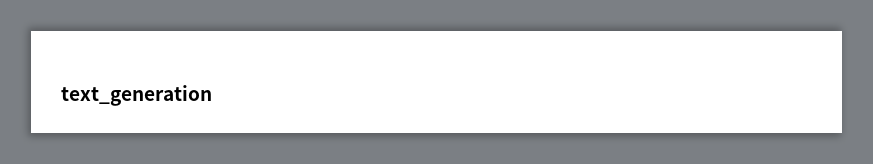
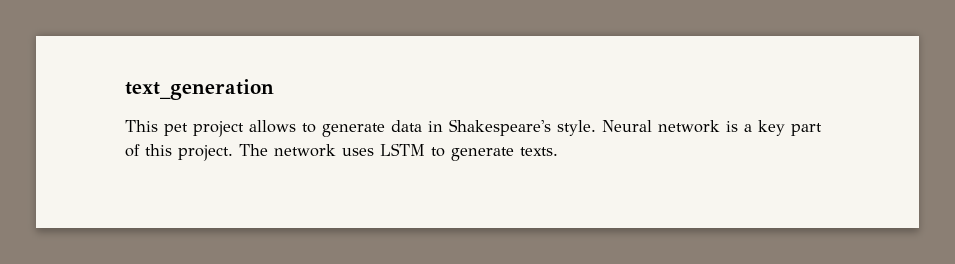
(212, 95) none -> [125,119,822,137] [125,143,558,161] // This pet project allows to generate data in Shakespeare's style. Neural network is a key part of this project. The network uses LSTM to generate texts.

